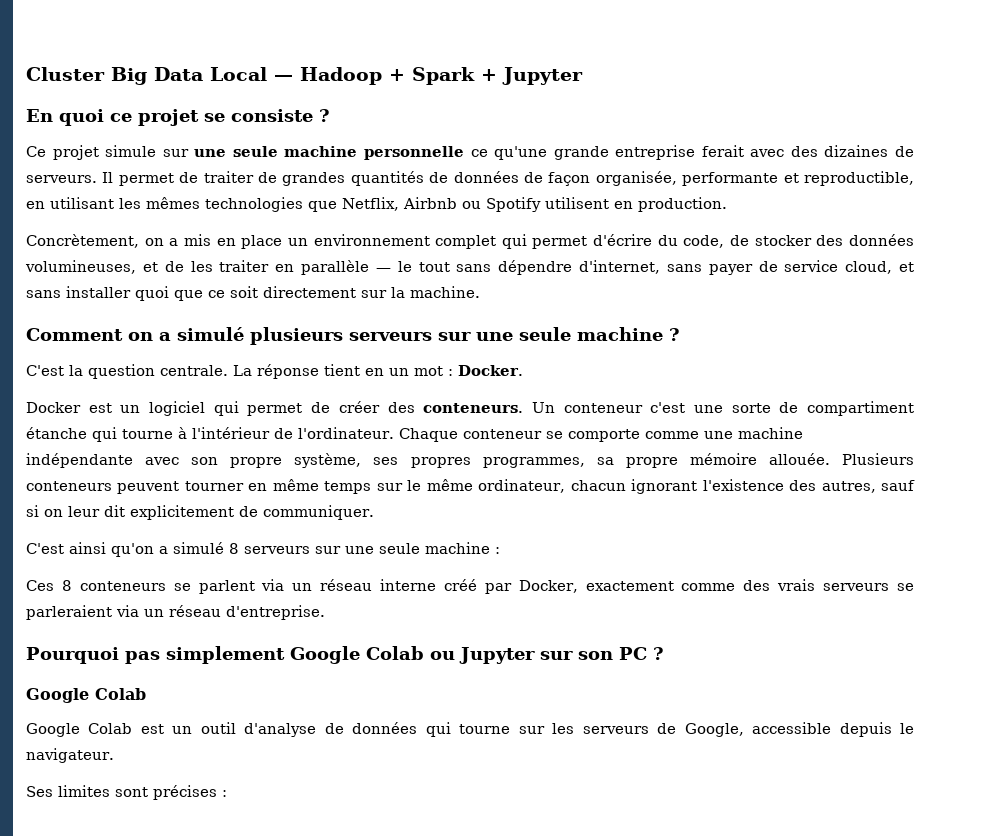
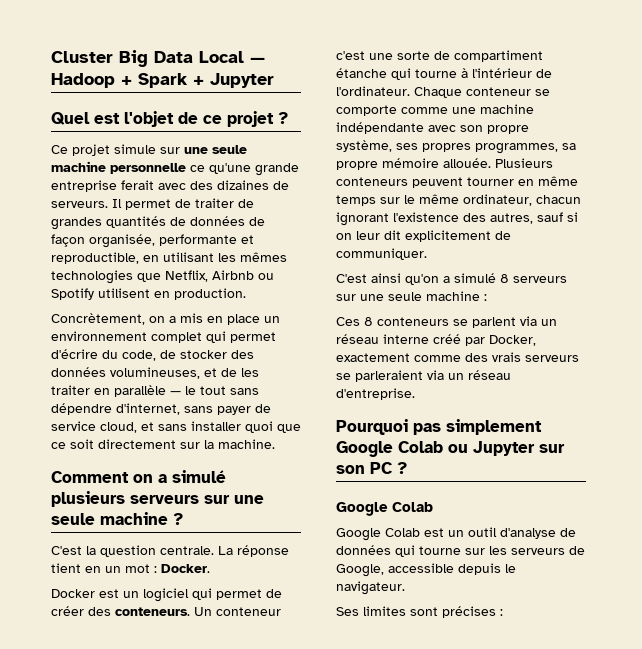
[26,109,313,126] En quoi ce projet se consiste -> [51,111,274,127] Quel est l'objet de ce projet

